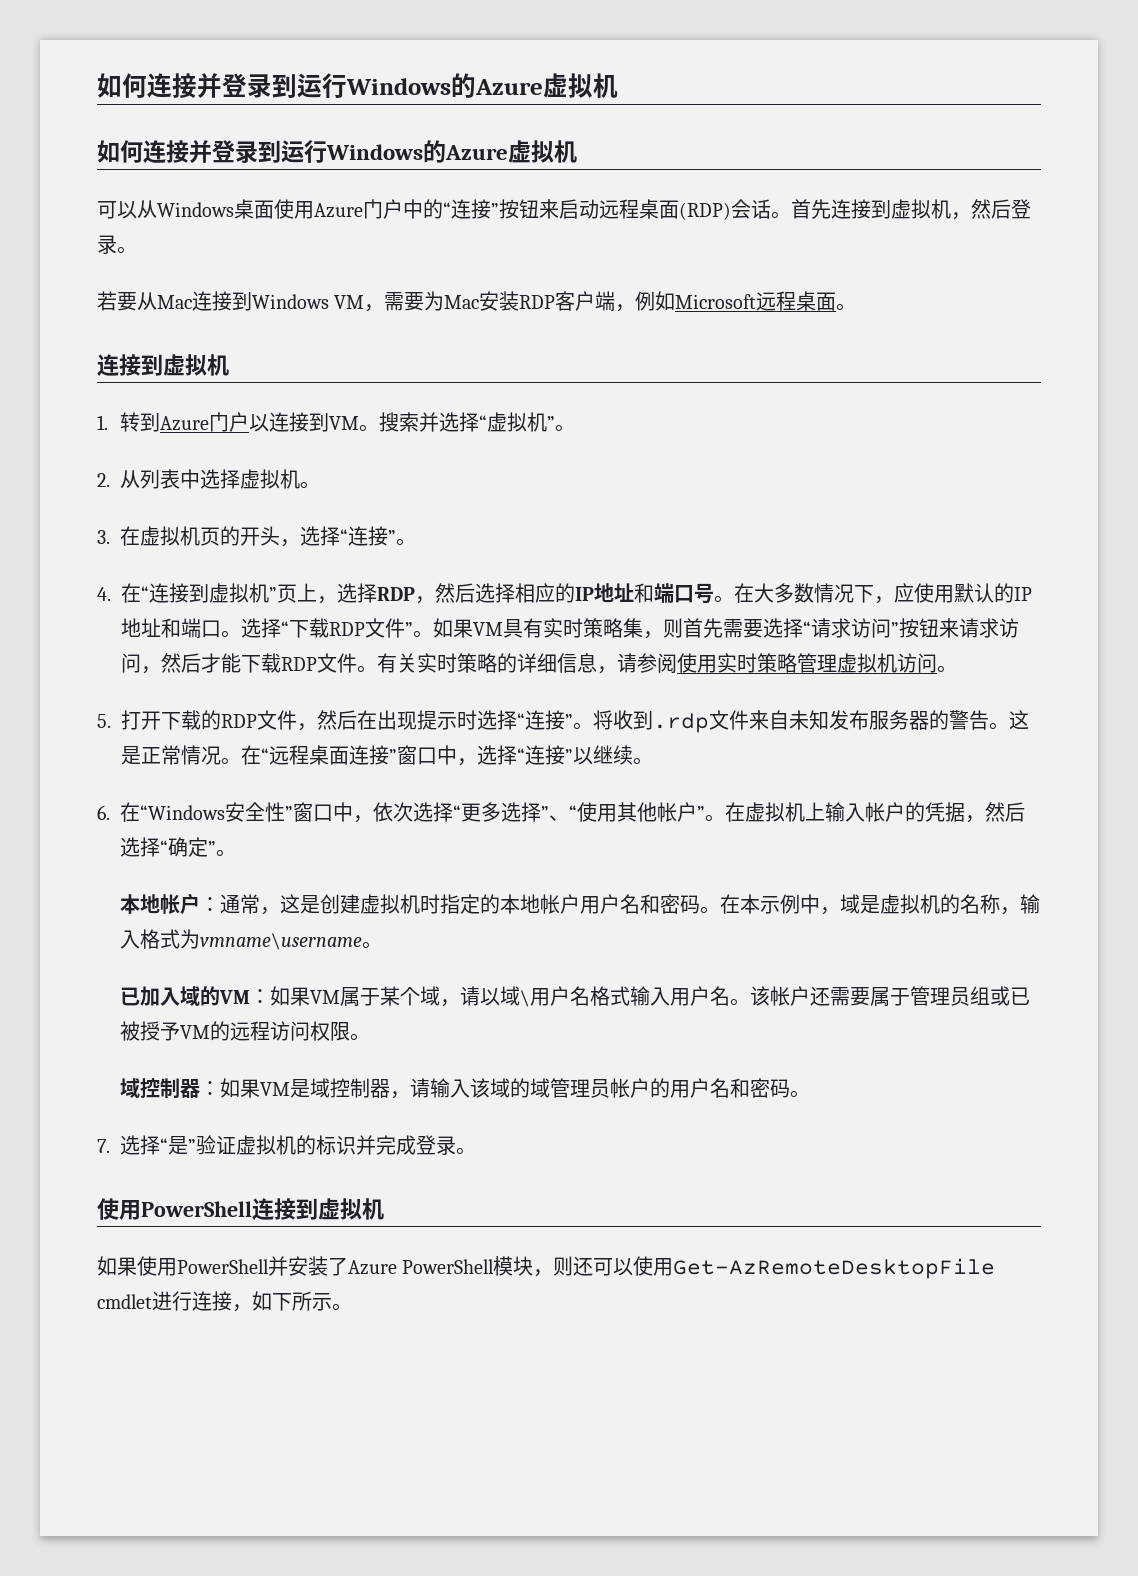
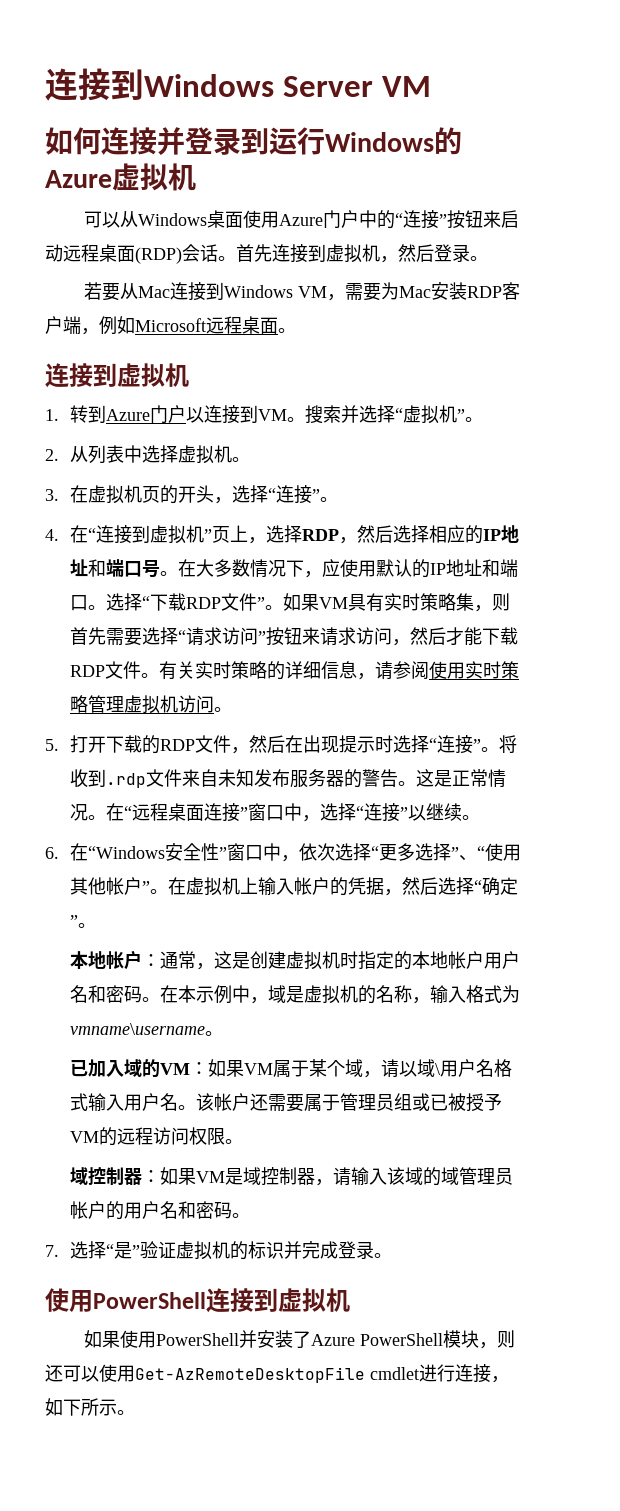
[97,73,618,99] 如何连接并登录到运行Windows的Azure虚拟机 -> [45,68,431,101] 连接到Windows Server VM

